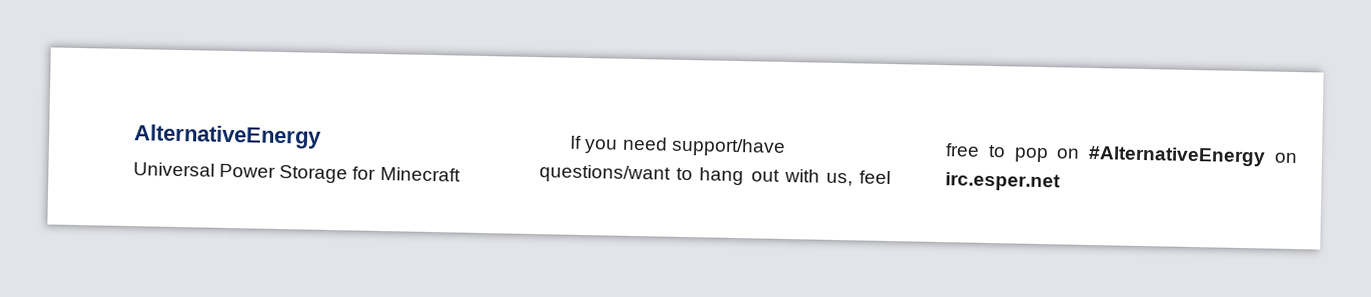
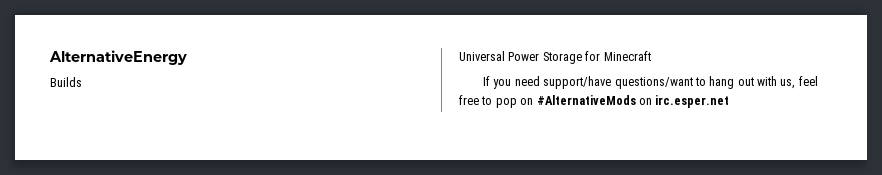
(322, 136) none -> [50,77,82,87] // Builds
[1088,145,1267,167] #AlternativeEnergy -> [536,95,636,105] #AlternativeMods

